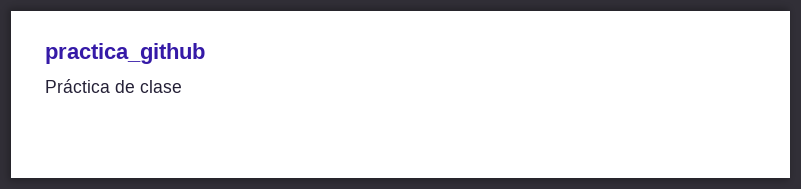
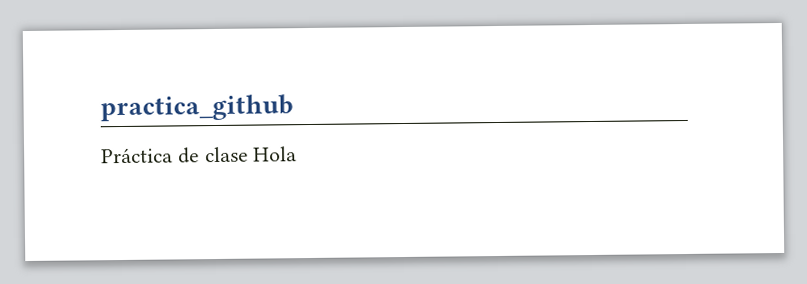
(182, 86) none -> [253,146,298,162] Hola

